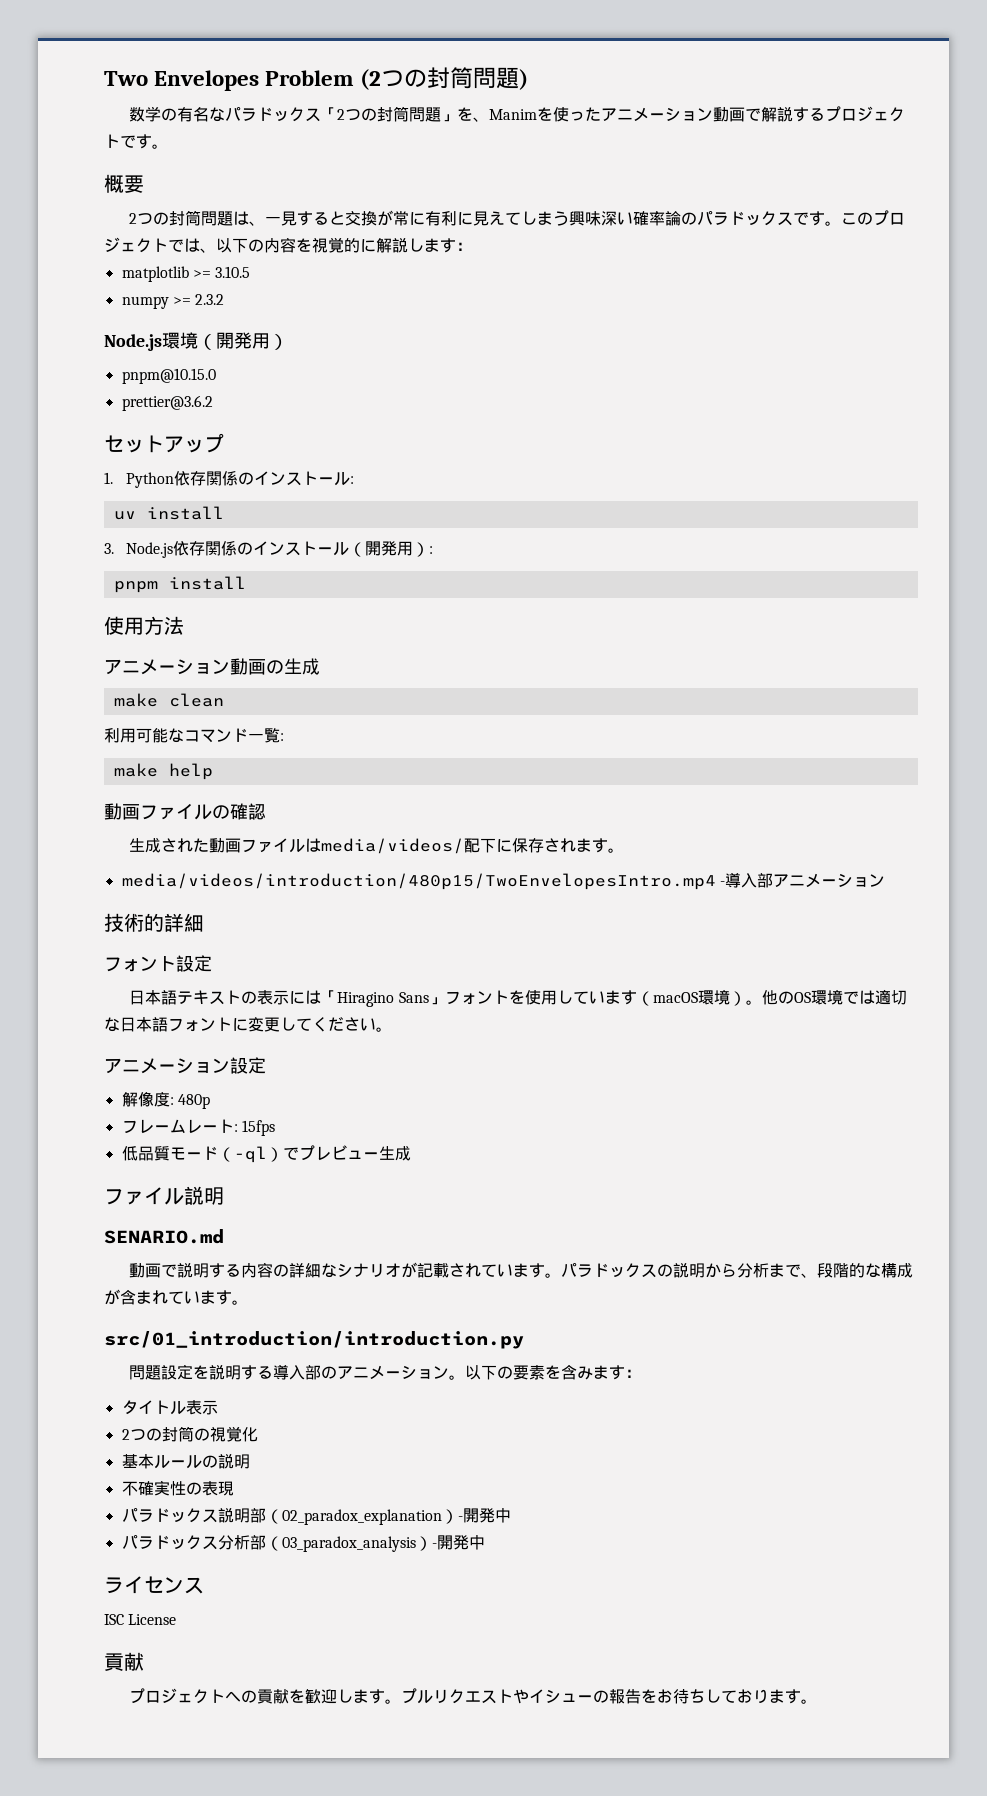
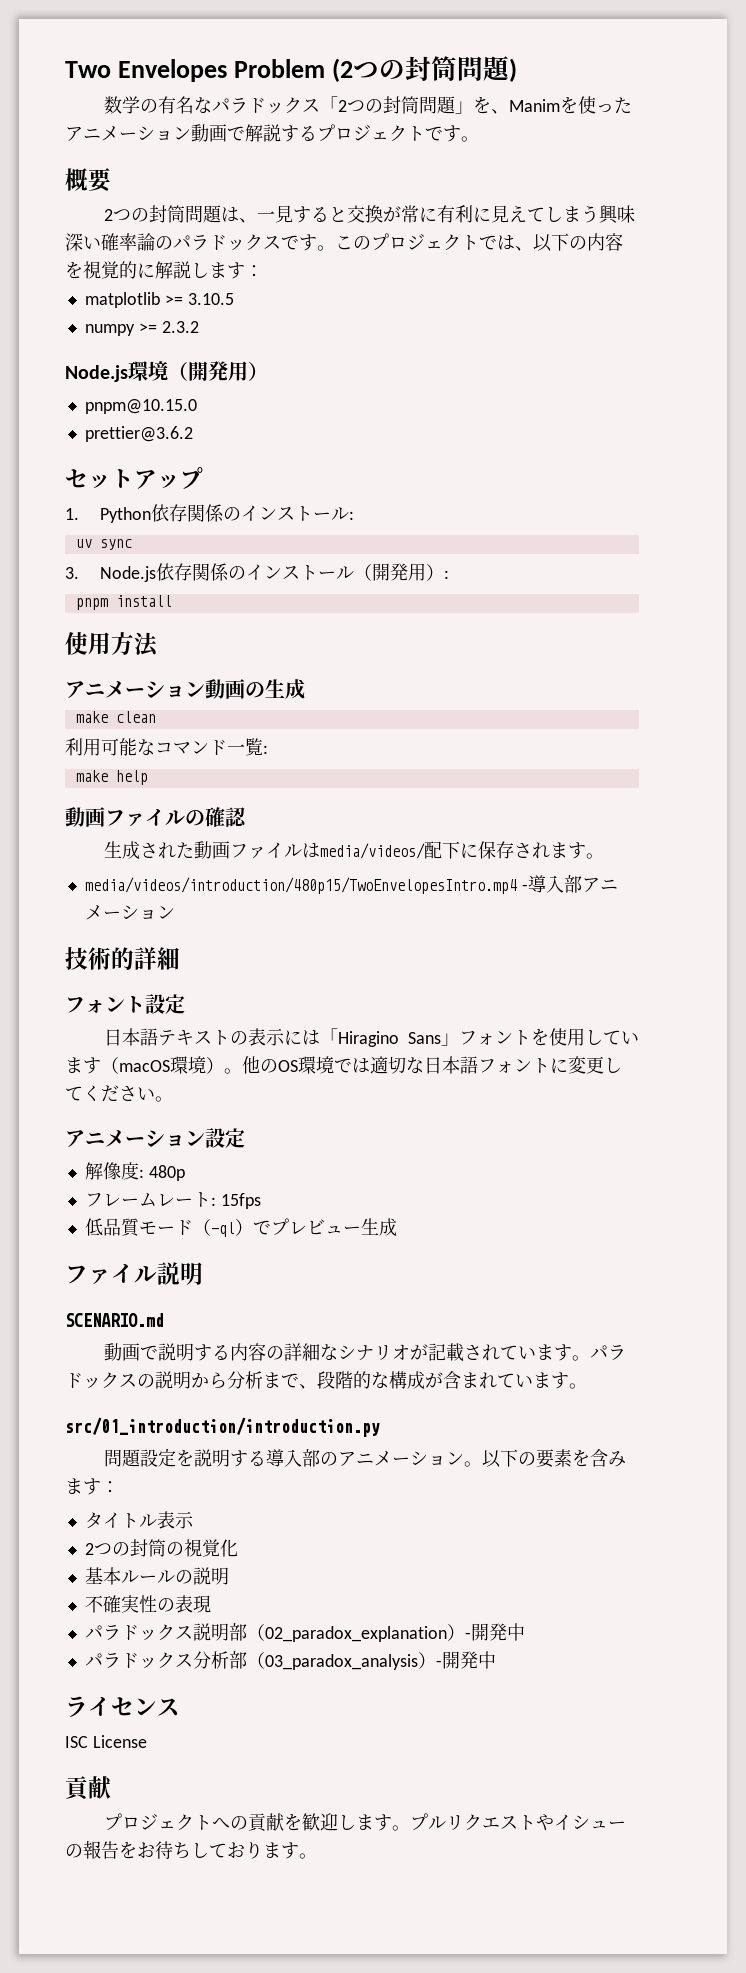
[146,506,224,520] install -> [99,539,132,550] sync
[104,1229,224,1244] SENARIO.md -> [65,1313,164,1327] SCENARIO.md

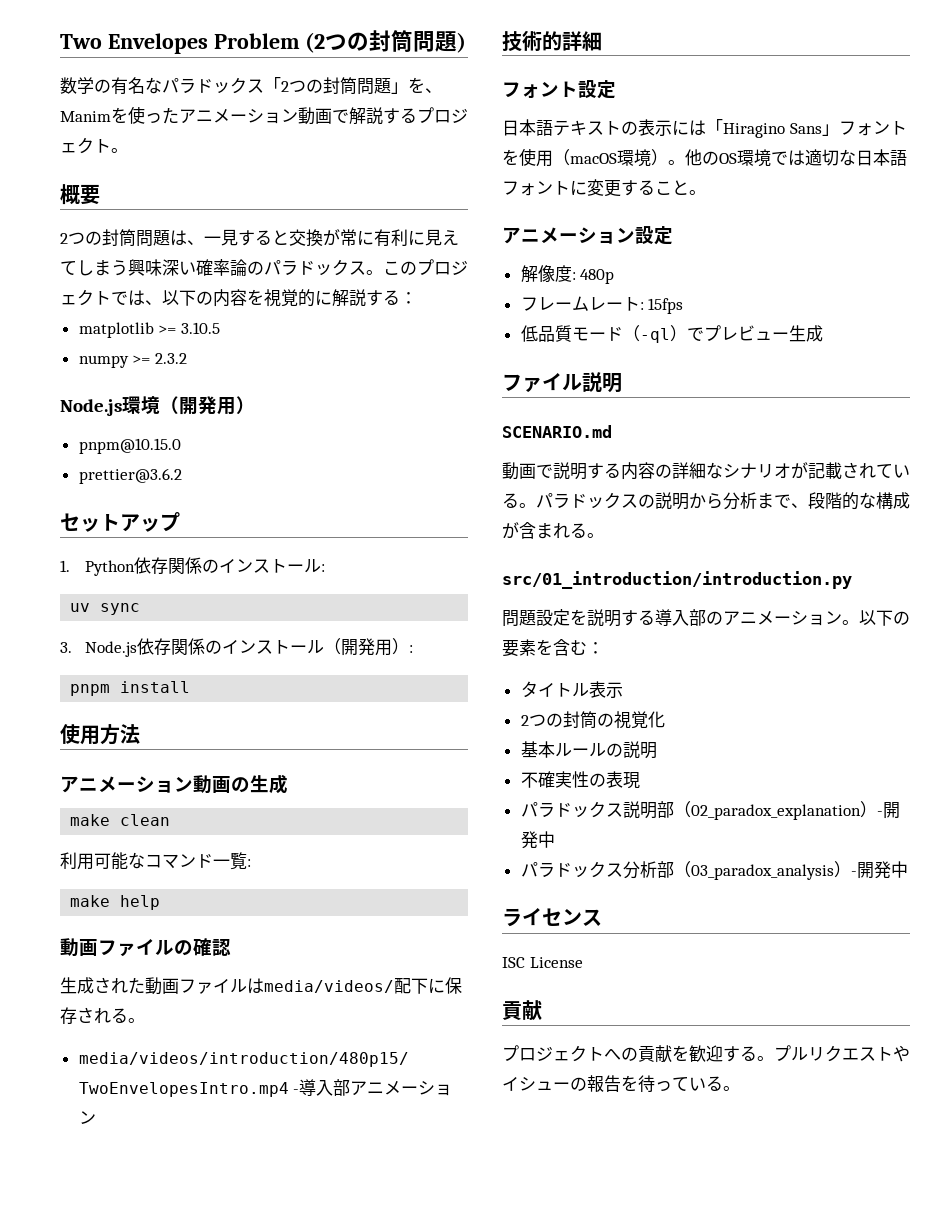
[425,125,461,142] です -> (111, 146) none
[281,234,317,251] です -> (366, 268) none
[191,262,245,279] します -> [366,290,400,306] する
[549,842,586,859] ます -> [111,1008,128,1023] る
[585,1029,639,1045] [65,1057,101,1074] しています -> (553, 158) none
[604,1057,622,1073] [65,1085,155,1102] してください -> [621,180,689,196] すること
[535,1344,572,1361] ます -> [502,493,519,508] る
[497,1372,569,1389] ています -> [570,523,587,538] る
[607,1451,626,1467] [65,1478,101,1495] みます -> [570,640,587,655] む
[337,1814,392,1831] します -> [723,1046,757,1062] する
[137,1841,299,1859] お待ちしております -> [638,1075,723,1093] 待っている

